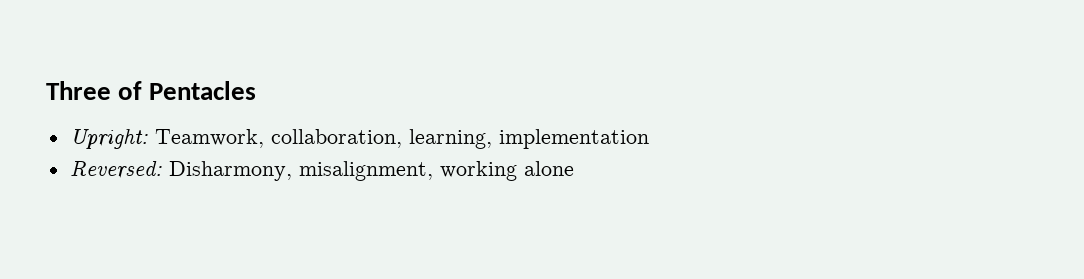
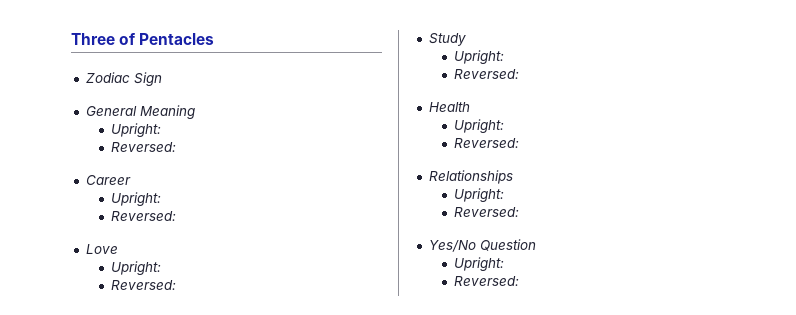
[69,129,649,149] [69,161,574,181] Upright: Teamwork, collaboration, learning, implementation // Reversed: Disharmony, misalignment, working alone -> [85,72,162,86] [85,105,195,119] [111,123,162,137] [111,142,177,152] [85,175,131,185] [111,192,162,206] [111,211,177,221] [85,244,118,254] [111,261,162,275] [111,280,177,290] [428,33,466,46] [454,50,505,64] [454,69,520,79] [428,102,470,112] [454,119,505,133] [454,138,520,148] [428,170,513,184] [454,188,505,202] [454,207,520,217] [428,239,536,252] [454,257,505,271] [454,276,520,286] Zodiac Sign // General Meaning // Upright: // Reversed: // Career // Upright: // Reversed: // Love // Upright: // Reversed: // Study // Upright: // Reversed: // Health // Upright: // Reversed: // Relationships // Upright: // Reversed: // Yes/No Question // Upright: // Reversed:

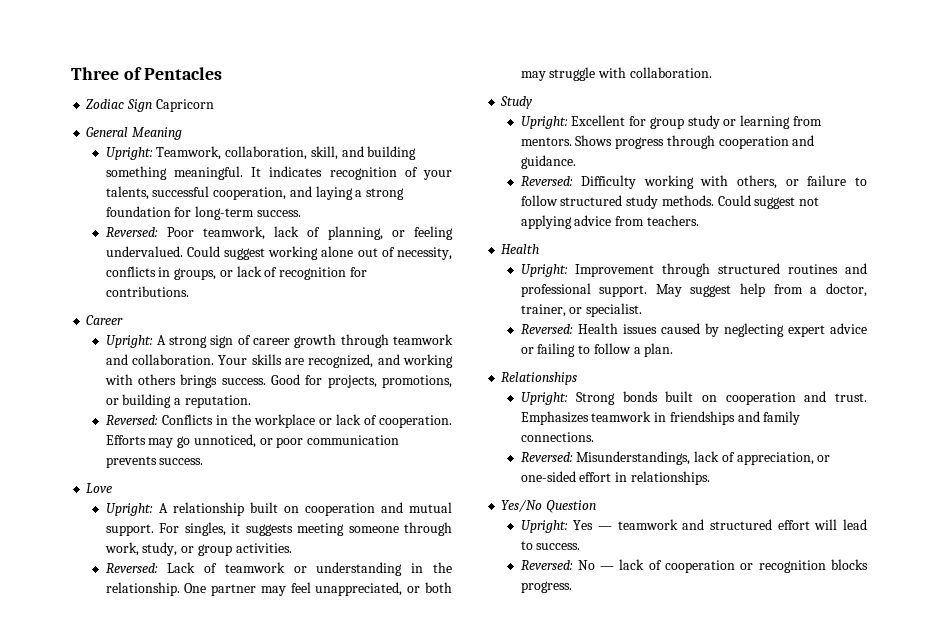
(162, 79) none -> [155,99,214,112] Capricorn
[111,142,177,152] [85,175,131,185] [111,192,162,206] [111,211,177,221] [85,244,118,254] [111,261,162,275] [111,280,177,290] [428,33,466,46] [454,50,505,64] [454,69,520,79] [428,102,470,112] [454,119,505,133] [454,138,520,148] [428,170,513,184] [454,188,505,202] [454,207,520,217] [428,239,536,252] [454,257,505,271] [454,276,520,286] // Reversed: // Career // Upright: // Reversed: // Love // Upright: // Reversed: // Study // Upright: // Reversed: // Health // Upright: // Reversed: // Relationships // Upright: // Reversed: // Yes/No Question // Upright: // Reversed: -> [156,146,417,160] [105,166,452,180] [105,186,405,200] [105,206,301,220] [105,226,453,240] [105,246,452,260] [105,266,367,280] [105,286,189,297] [86,315,124,325] [105,334,453,348] [105,354,453,368] [104,374,452,388] [105,394,251,408] [105,414,452,428] [105,434,400,448] [105,456,204,468] [86,483,113,493] [105,502,452,516] [105,522,452,536] [104,542,292,556] [105,562,453,576] [105,582,453,596] [520,67,712,81] [500,96,534,109] [520,115,822,129] [520,135,815,149] [520,155,576,169] [520,175,867,189] [520,195,820,209] [520,215,699,229] [501,244,540,254] [520,263,867,277] [520,283,867,297] [520,303,643,317] [520,323,867,337] [520,343,674,357] [501,372,578,385] [520,391,867,405] [520,411,801,425] [520,432,594,442] [520,451,831,465] [520,471,710,485] [501,500,597,513] [520,519,867,533] [520,541,581,550] [520,559,868,573] [520,581,572,593] Teamwork, collaboration, skill, and building something meaningful. It indicates recognition of your talents, successful cooperation, and laying a strong foundation for long-term success. // Reversed: Poor teamwork, lack of planning, or feeling undervalued. Could suggest working alone out of necessity, conflicts in groups, or lack of recognition for contributions. // Career // Upright: A strong sign of career growth through teamwork and collaboration. Your skills are recognized, and working with others brings success. Good for projects, promotions, or building a reputation. // Reversed: Conflicts in the workplace or lack of cooperation. Efforts may go unnoticed, or poor communication prevents success. // Love // Upright: A relationship built on cooperation and mutual support. For singles, it suggests meeting someone through work, study, or group activities. // Reversed: Lack of teamwork or understanding in the relationship. One partner may feel unappreciated, or both may struggle with collaboration. // Study // Upright: Excellent for group study or learning from mentors. Shows progress through cooperation and guidance. // Reversed: Difficulty working with others, or failure to follow structured study methods. Could suggest not applying advice from teachers. // Health // Upright: Improvement through structured routines and professional support. May suggest help from a doctor, trainer, or specialist. // Reversed: Health issues caused by neglecting expert advice or failing to follow a plan. // Relationships // Upright: Strong bonds built on cooperation and trust. Emphasizes teamwork in friendships and family connections. // Reversed: Misunderstandings, lack of appreciation, or one-sided effort in relationships. // Yes/No Question // Upright: Yes — teamwork and structured effort will lead to success. // Reversed: No — lack of cooperation or recognition blocks progress.

